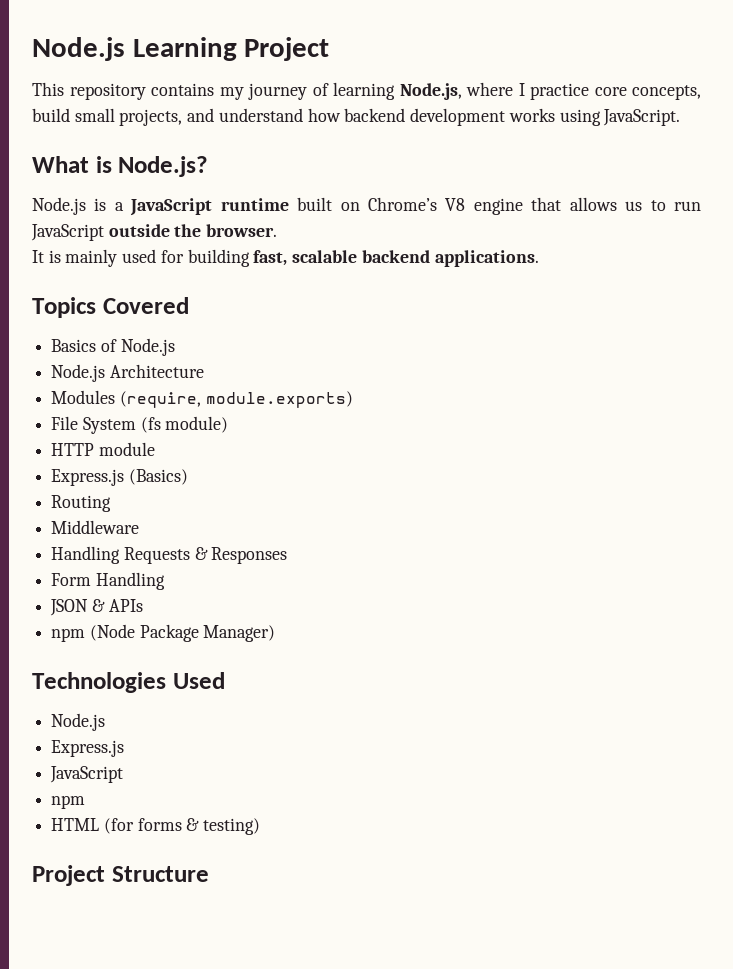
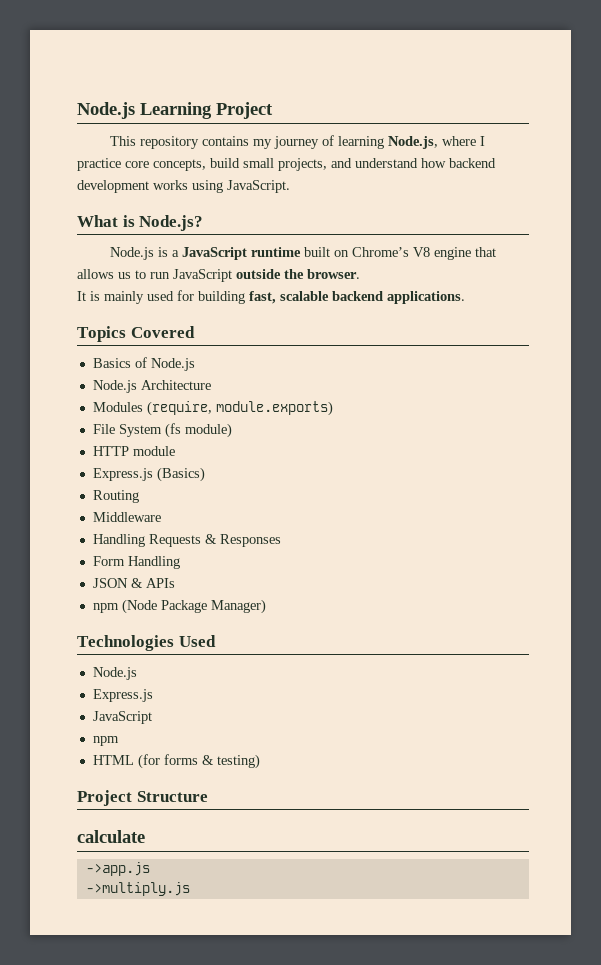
(209, 874) none -> [77,830,145,843] [85,862,150,876] [85,882,190,896] // calculate // ->app.js // ->multiply.js

